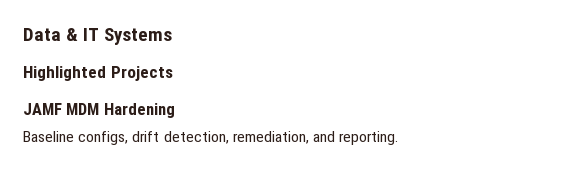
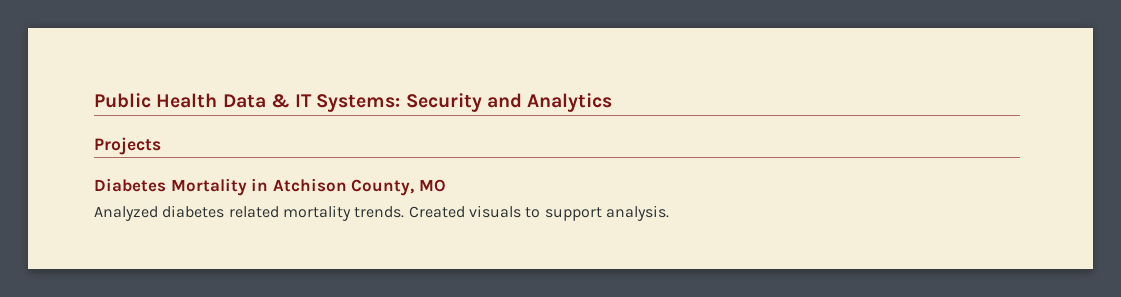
(23, 34) none -> [94,93,218,108] Public Health
[104,28,173,45] [23,66,173,81] [23,103,175,118] [23,131,399,145] Systems // Highlighted Projects // JAMF MDM Hardening // Baseline configs, drift detection, remediation, and reporting. -> [316,93,613,112] [94,137,161,155] [94,178,446,196] [94,205,669,221] Systems: Security and Analytics // Projects // Diabetes Mortality in Atchison County, MO // Analyzed diabetes related mortality trends. Created visuals to support analysis.

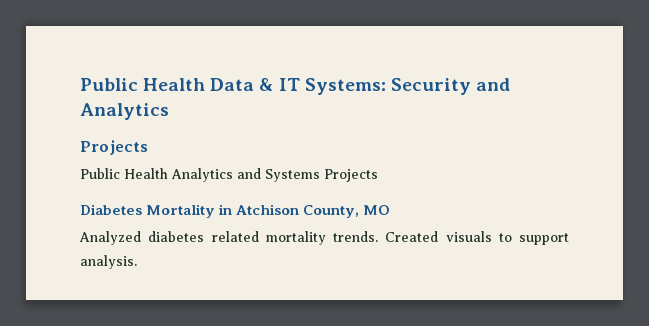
(161, 146) none -> [80,168,378,182] // Public Health Analytics and Systems Projects

